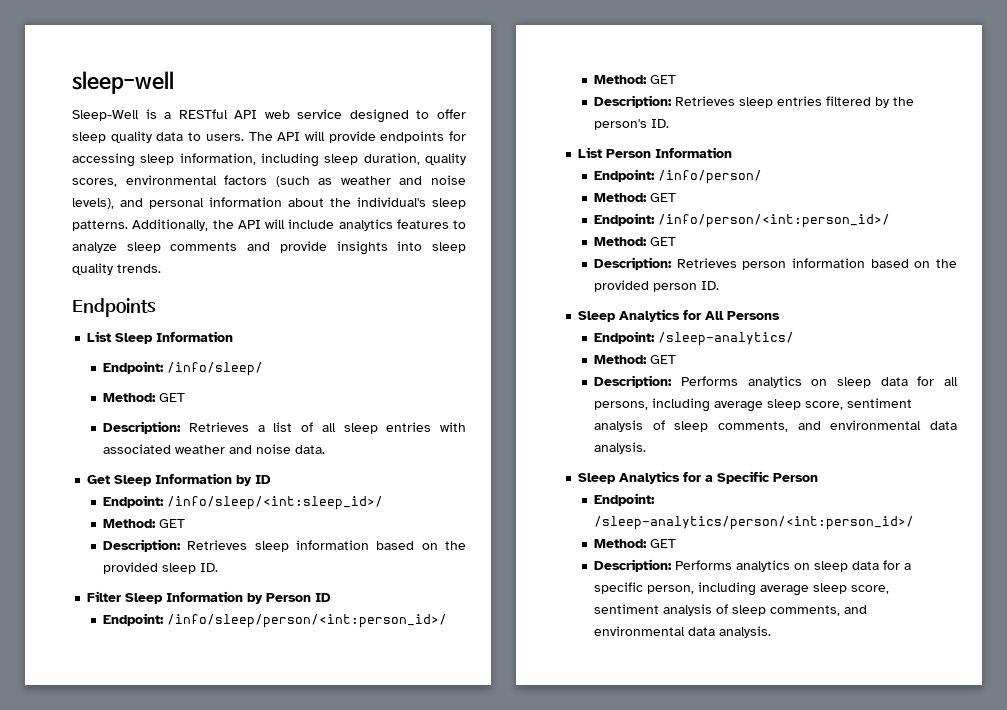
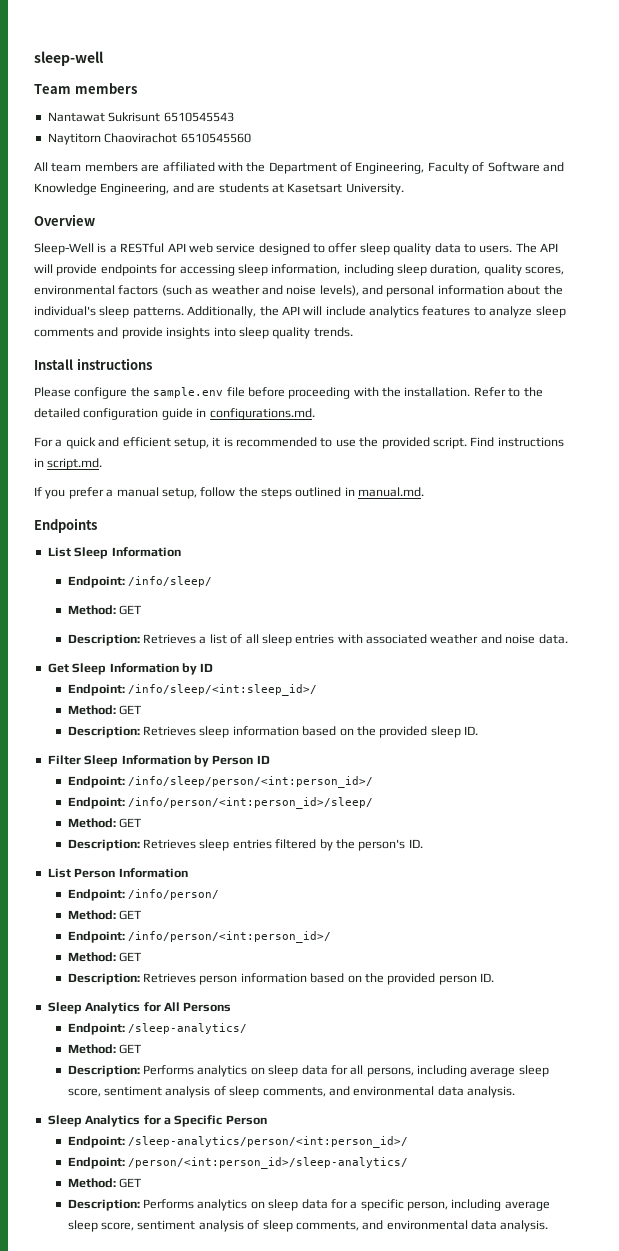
(174, 82) none -> [34,83,137,94] [47,112,234,122] [47,133,251,145] [34,162,564,174] [34,183,404,195] [34,214,95,226] // Team members // Nantawat Sukrisunt 6510545543 // Naytitorn Chaovirachot 6510545560 // All team members are affiliated with the Department of Engineering, Faculty of Software and Knowledge Engineering, and are students at Kasetsart University. // Overview
(161, 268) none -> [34,358,152,370] [34,387,543,399] [34,408,315,420] [34,437,564,449] [34,458,103,470] [34,487,425,499] // Install instructions // Please configure the sample.env file before proceeding with the installation. Refer to the detailed configuration guide in configurations.md. // For a quick and efficient setup, it is recommended to use the provided script. Find instructions in script.md. // If you prefer a manual setup, follow the steps outlined in manual.md.
(448, 621) none -> [67,797,374,809] // Endpoint: /info/person/<int:person_id>/sleep/
(915, 523) none -> [67,1157,409,1169] // Endpoint: /person/<int:person_id>/sleep-analytics/

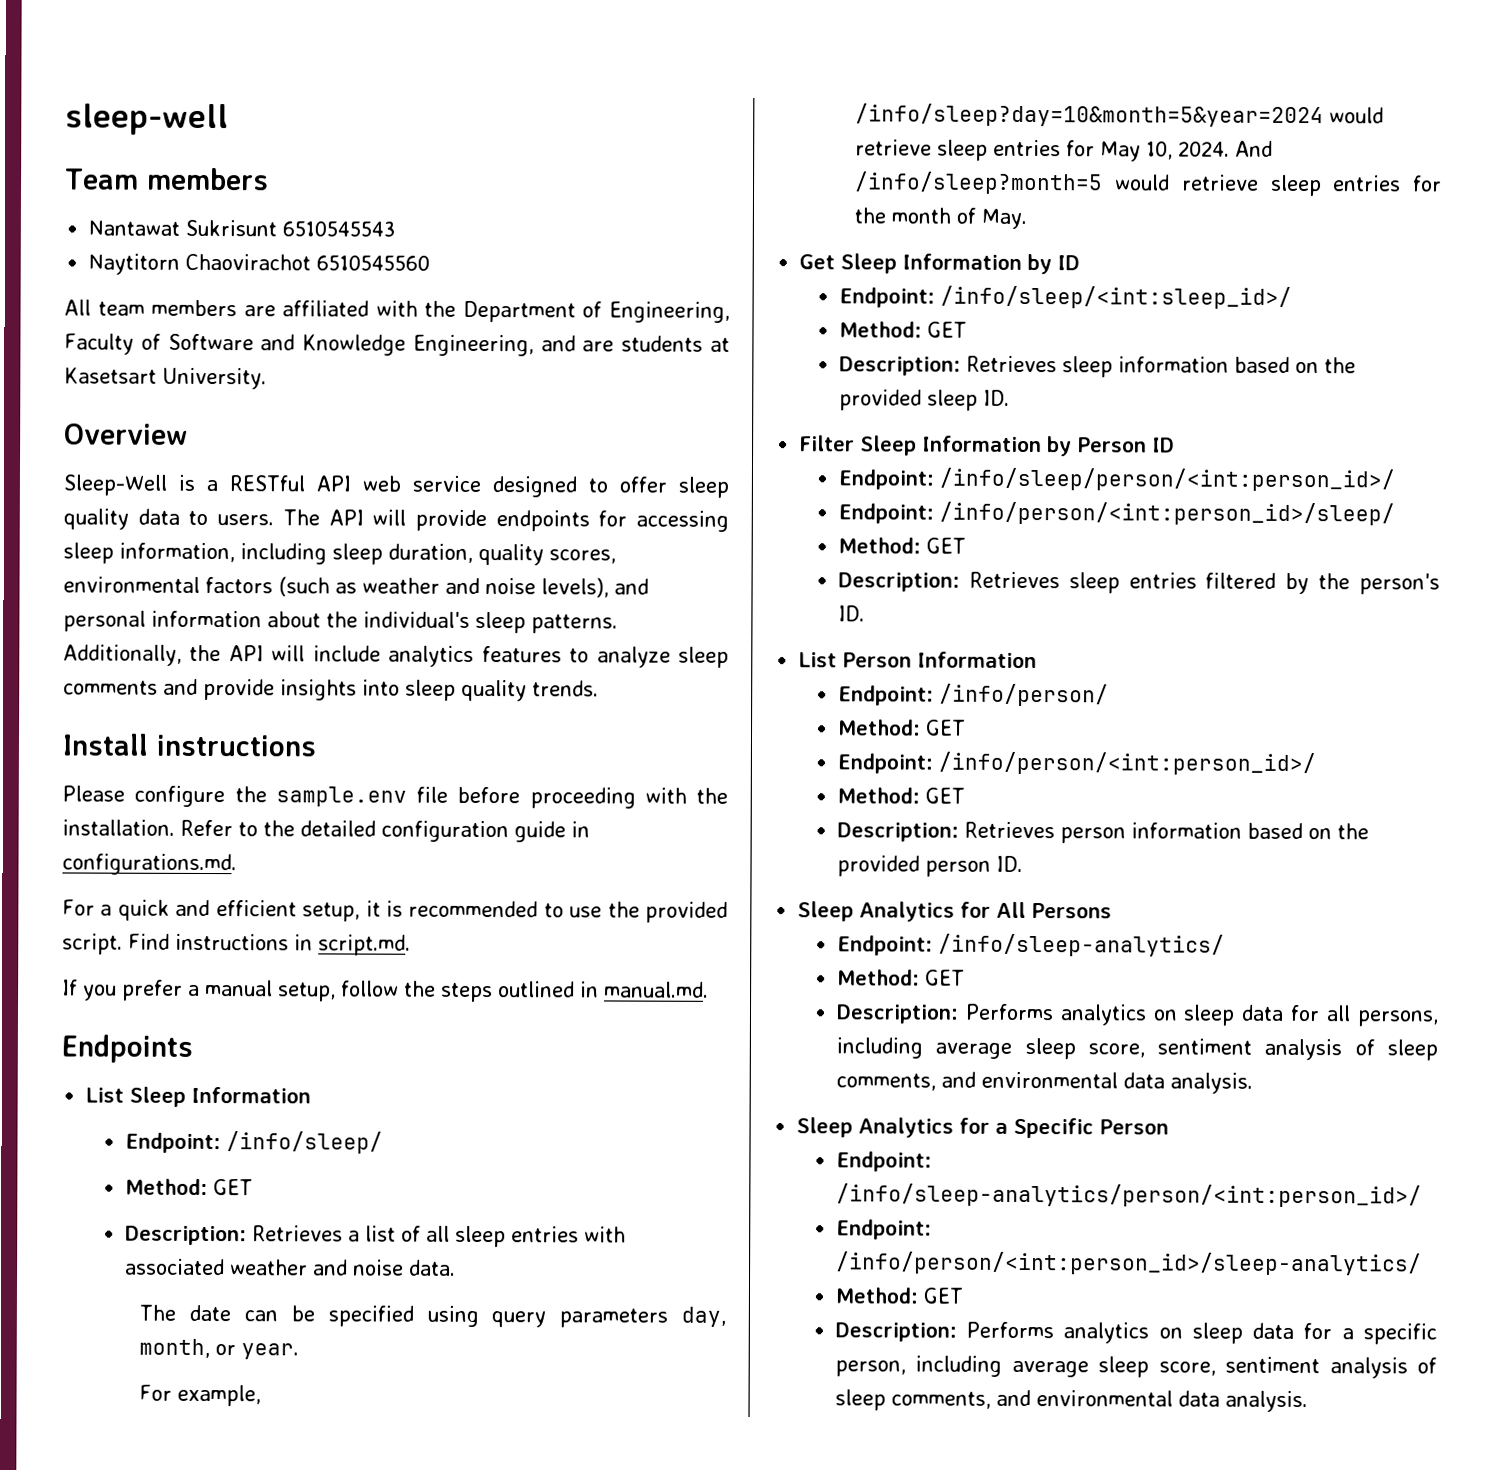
(568, 639) none -> [139,1304,726,1328] [139,1338,300,1360] [139,1384,262,1407] [855,103,1385,128] [855,139,1274,162] [854,171,1442,197] [854,207,1028,230] // The date can be specified using query parameters day, month, or year. // For example, /info/sleep?day=10&month=5&year=2024 would retrieve sleep entries for May 10, 2024. And /info/sleep?month=5 would retrieve sleep entries for the month of May.
[128,1023,248,1034] /sleep-analytics/ -> [937,933,1225,957] /info/sleep-analytics/
[128,1136,409,1148] [67,1157,409,1169] /sleep-analytics/person/<int:person_id>/ // Endpoint: /person/<int:person_id>/sleep-analytics/ -> [835,1183,1422,1208] [835,1219,932,1240] [835,1251,1422,1276] /info/sleep-analytics/person/<int:person_id>/ // Endpoint: /info/person/<int:person_id>/sleep-analytics/

